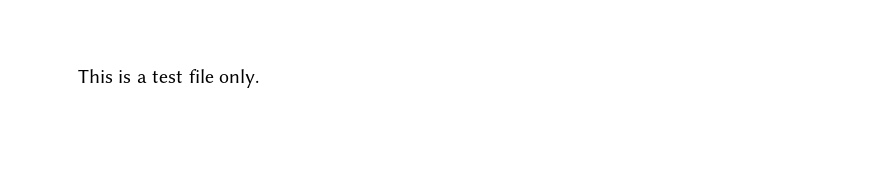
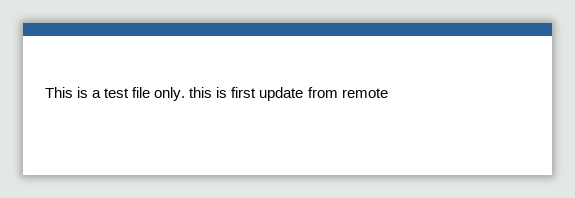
(259, 78) none -> [189,87,388,101] this is first update from remote

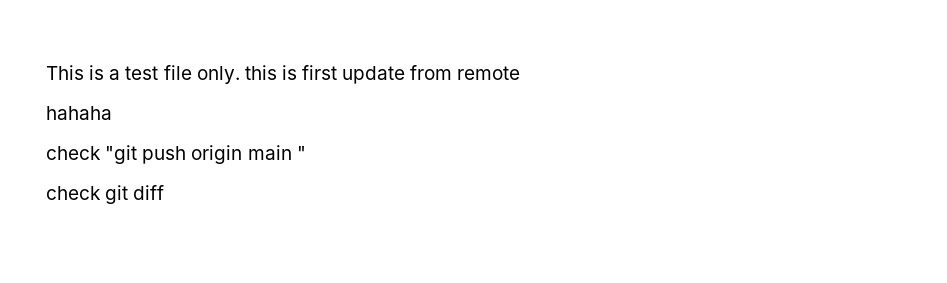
(388, 93) none -> [46,106,112,120] [46,145,306,164] [46,185,165,204] // hahaha // check "git push origin main " // check git diff

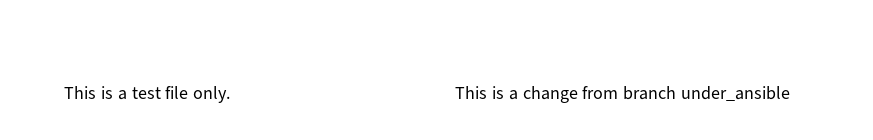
[244,65,521,84] [46,106,112,120] [46,145,306,164] [46,185,165,204] this is first update from remote // hahaha // check "git push origin main " // check git diff -> [455,86,791,103] // This is a change from branch under_ansible

